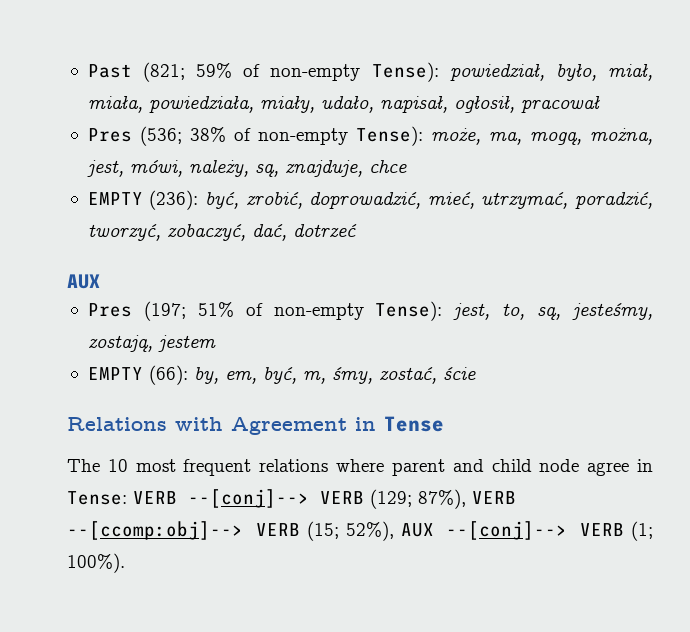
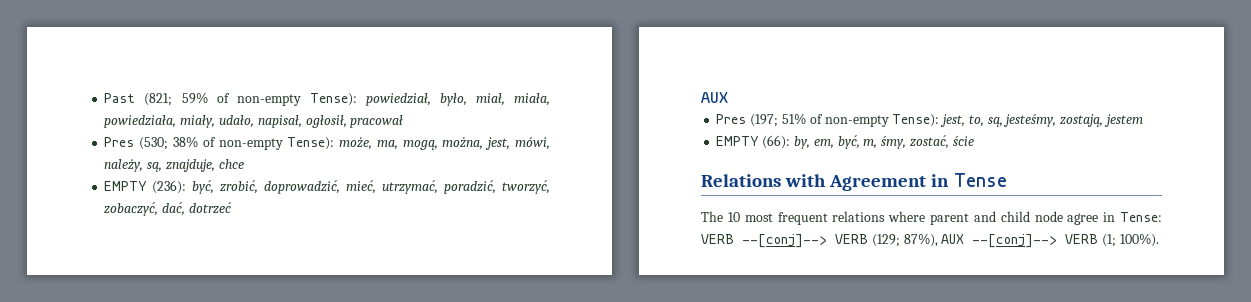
[139,126,182,146] (536; -> [139,137,169,150] (530;
[472,491,516,504] [67,521,394,541] VERB --[ccomp:obj]--> VERB (15; 52%), -> (938, 240) none

